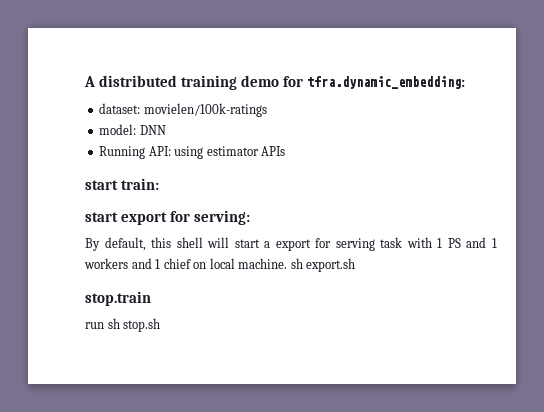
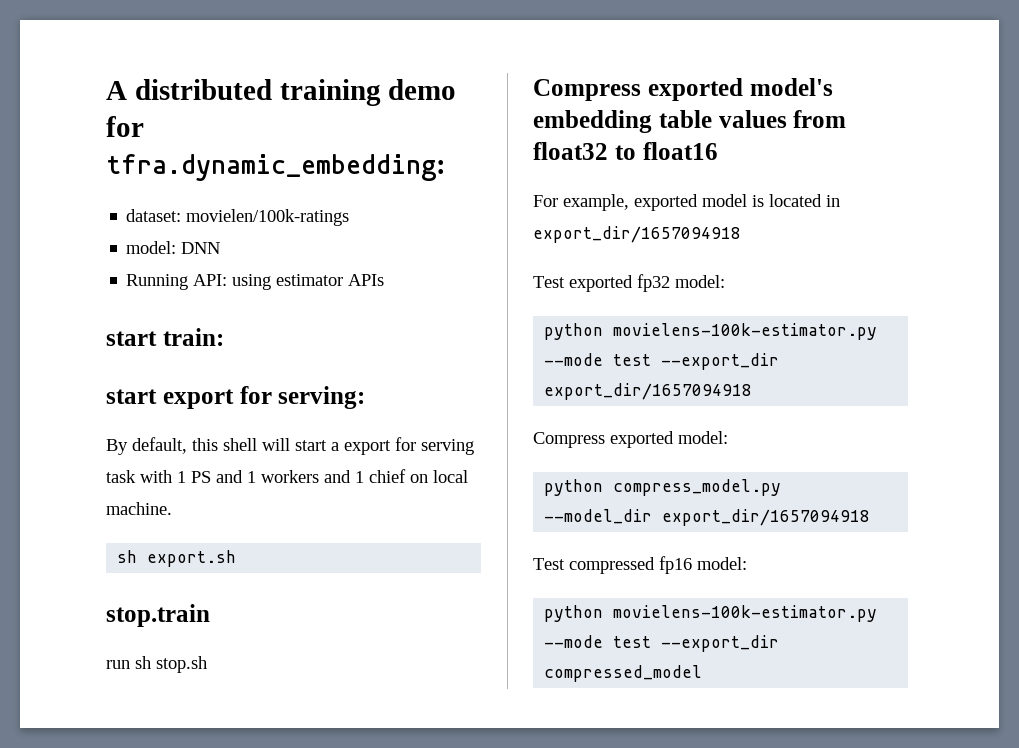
(288, 263) none -> (172, 508) //
(161, 325) none -> [533,78,833,101] [533,110,847,133] [533,142,718,160] [533,194,840,211] [533,226,741,243] [533,274,725,292] [544,323,878,340] [544,353,780,370] [544,383,753,400] [533,431,728,448] [544,479,782,496] [544,509,871,526] [533,556,747,574] [544,605,878,622] [544,635,780,652] [544,665,703,682] // Compress exported model's embedding table values from float32 to float16 // For example, exported model is located in export_dir/1657094918 // Test exported fp32 model: // python movielens-100k-estimator.py --mode test --export_dir export_dir/1657094918 // Compress exported model: // python compress_model.py --model_dir export_dir/1657094918 // Test compressed fp16 model: // python movielens-100k-estimator.py --mode test --export_dir compressed_model

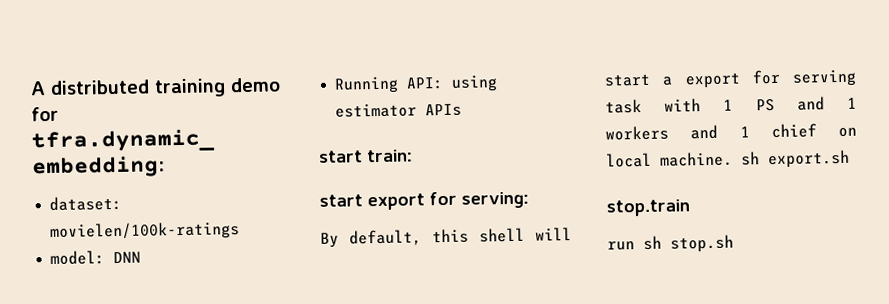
(172, 508) // -> (733, 159) none
[533,78,833,101] [533,110,847,133] [533,142,718,160] [533,194,840,211] [533,226,741,243] [533,274,725,292] [544,323,878,340] [544,353,780,370] [544,383,753,400] [533,431,728,448] [544,479,782,496] [544,509,871,526] [533,556,747,574] [544,605,878,622] [544,635,780,652] [544,665,703,682] // Compress exported model's embedding table values from float32 to float16 // For example, exported model is located in export_dir/1657094918 // Test exported fp32 model: // python movielens-100k-estimator.py --mode test --export_dir export_dir/1657094918 // Compress exported model: // python compress_model.py --model_dir export_dir/1657094918 // Test compressed fp16 model: // python movielens-100k-estimator.py --mode test --export_dir compressed_model -> (734, 243) none

